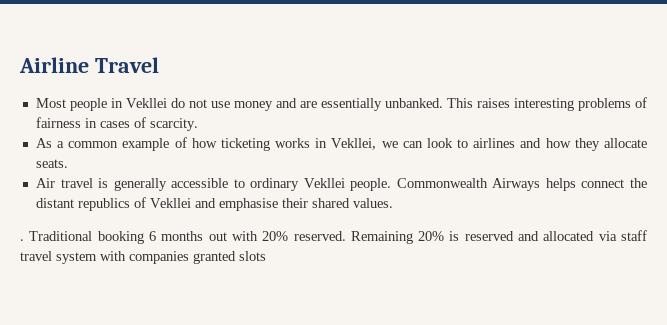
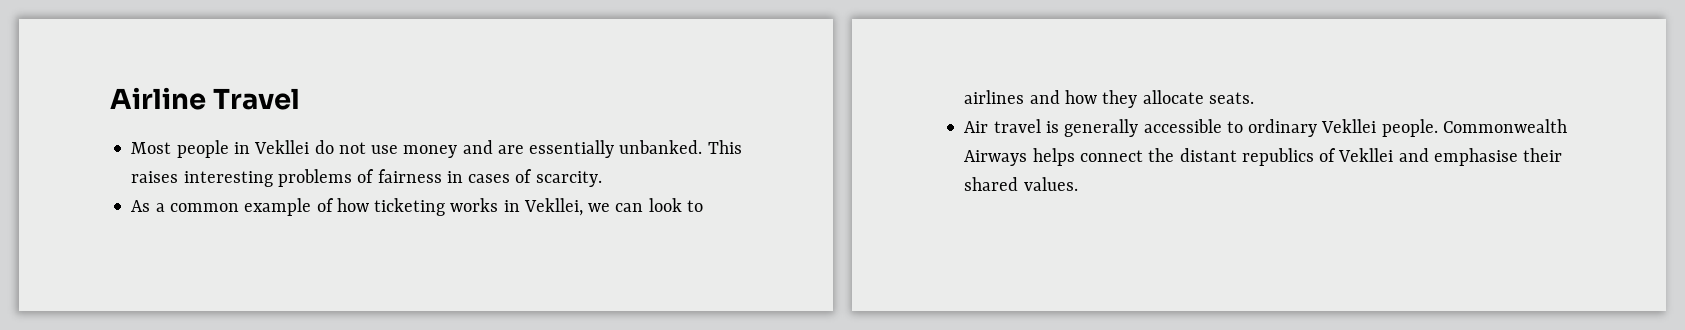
[20,230,647,244] [20,251,266,264] // . Traditional booking 6 months out with 20% reserved. Remaining 20% is reserved and allocated via staff travel system with companies granted slots -> (1078, 184) none

